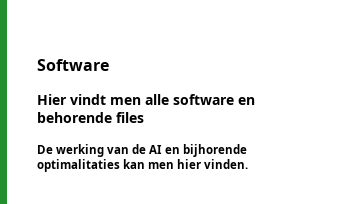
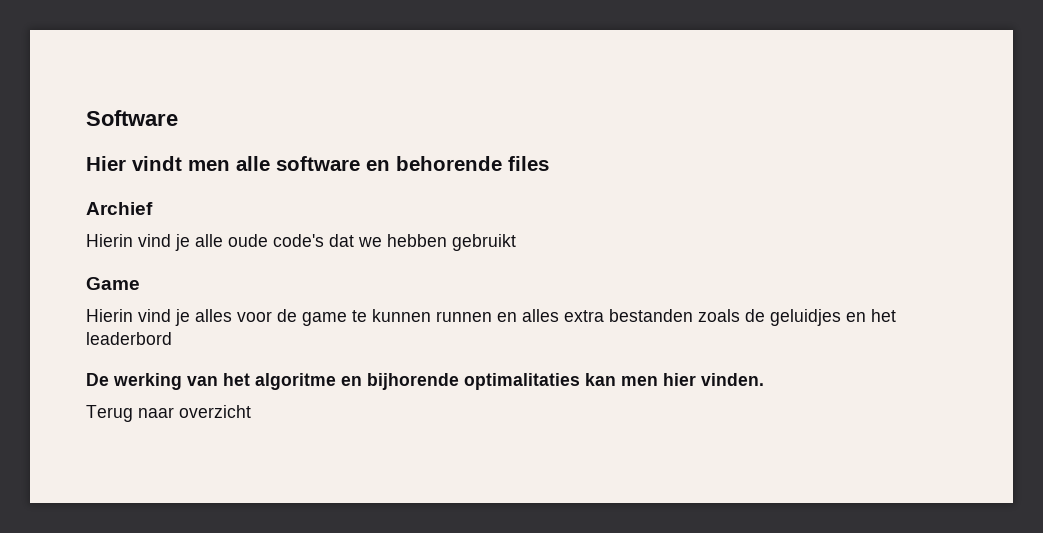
(144, 117) none -> [86,202,153,215] [86,234,516,251] [86,277,140,290] [86,309,896,326] [86,332,172,345] // Archief // Hierin vind je alle oude code's dat we hebben gebruikt // Game // Hierin vind je alles voor de game te kunnen runnen en alles extra bestanden zoals de geluidjes en het leaderbord
[132,144,163,154] de AI -> [223,373,336,390] het algoritme
(249, 164) none -> [86,405,251,422] // Terug naar overzicht

